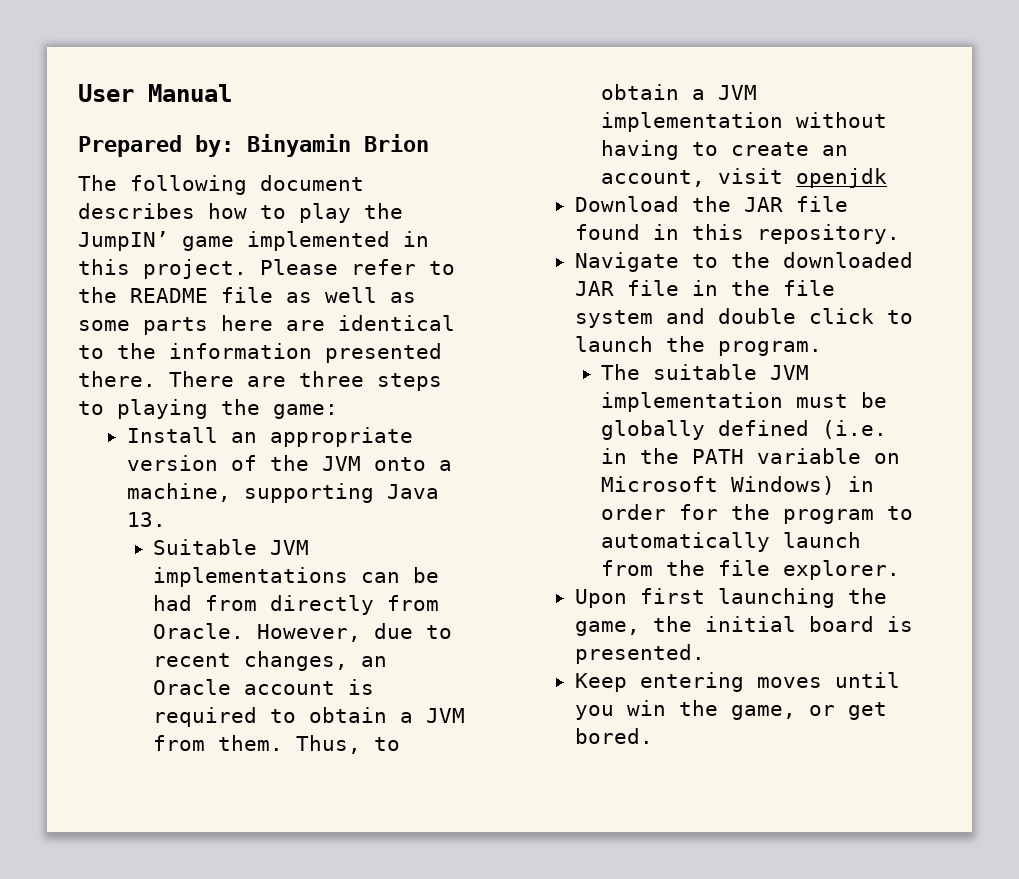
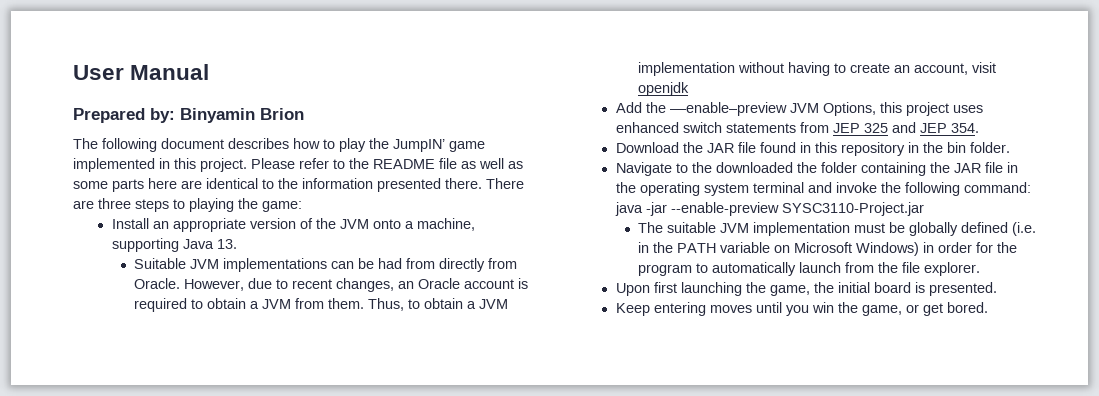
(888, 178) none -> [615,102,983,116] [615,122,979,133] // Add the ––enable–preview JVM Options, this project uses enhanced switch statements from JEP 325 and JEP 354.
[756,224,900,244] repository. -> [840,142,1010,156] repository in the bin folder.
[574,280,835,296] [574,308,913,328] [574,336,822,356] JAR file in the file system and double click to launch the program. -> [796,162,1018,176] [615,182,1031,196] [614,202,924,216] the folder containing the JAR file in the operating system terminal and invoke the following command: java -jar --enable-preview SYSC3110-Project.jar

